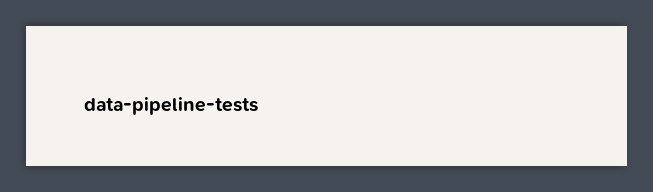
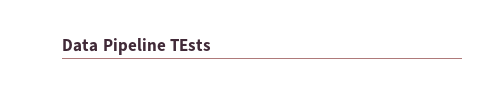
[84,97,258,115] data-pipeline-tests -> [62,38,212,55] Data Pipeline TEsts

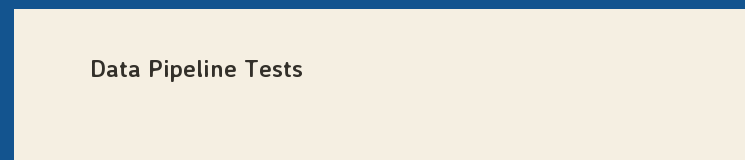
[170,39,212,51] TEsts -> [244,60,303,77] Tests

